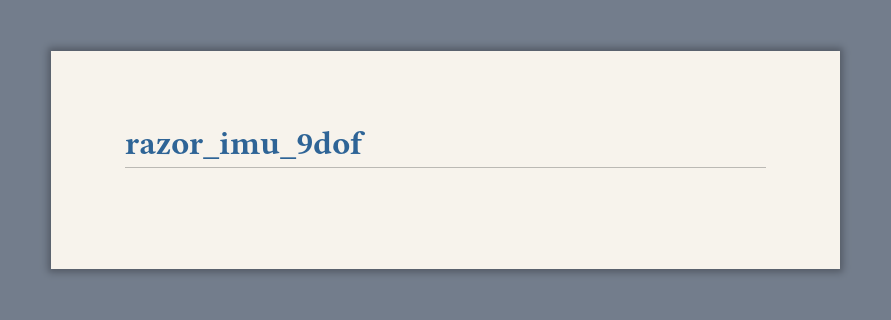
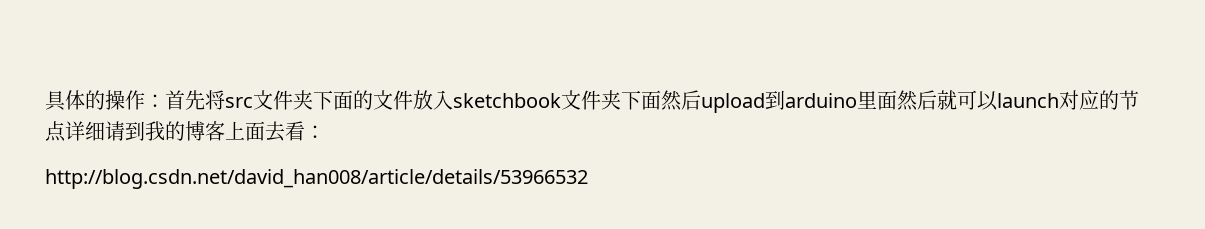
[125,131,366,159] razor_imu_9dof -> [45,90,1139,113] [45,121,325,142] [45,169,588,189] 具体的操作：首先将src文件夹下面的文件放入sketchbook文件夹下面然后upload到arduino里面然后就可以launch对应的节点详细请到我的博客上面去看： // http://blog.csdn.net/david_han008/article/details/53966532

